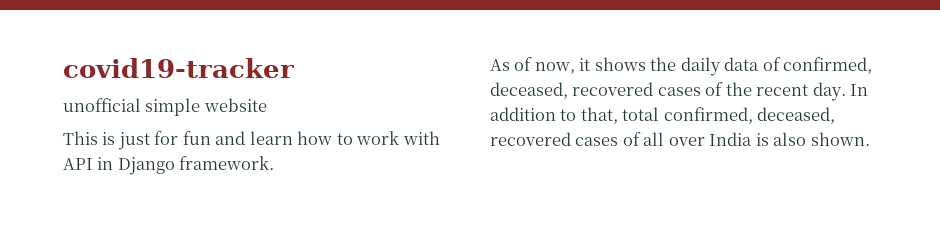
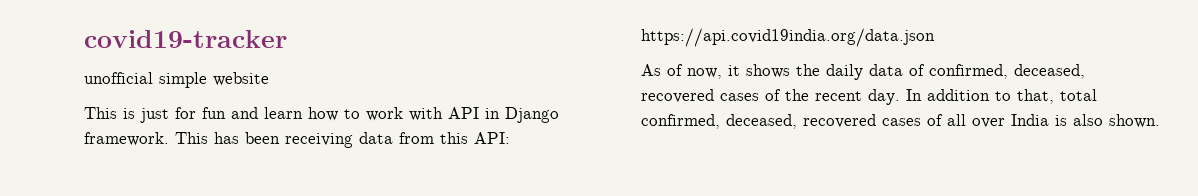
(275, 163) none -> [175,132,510,148] [641,28,935,47] This has been receiving data from this API: https://api.covid19india.org/data.json

